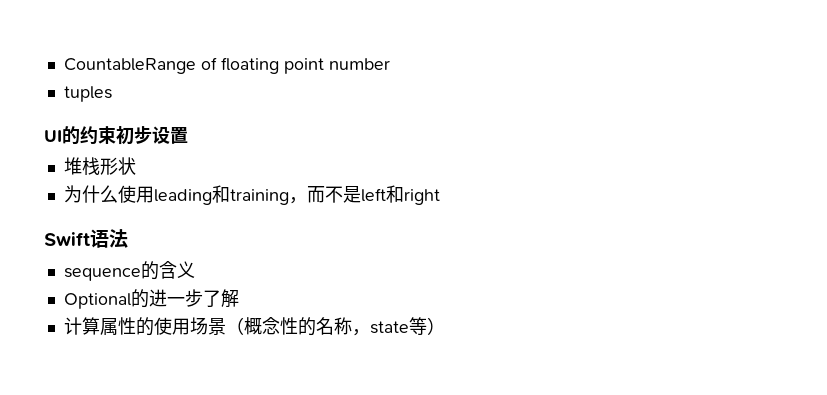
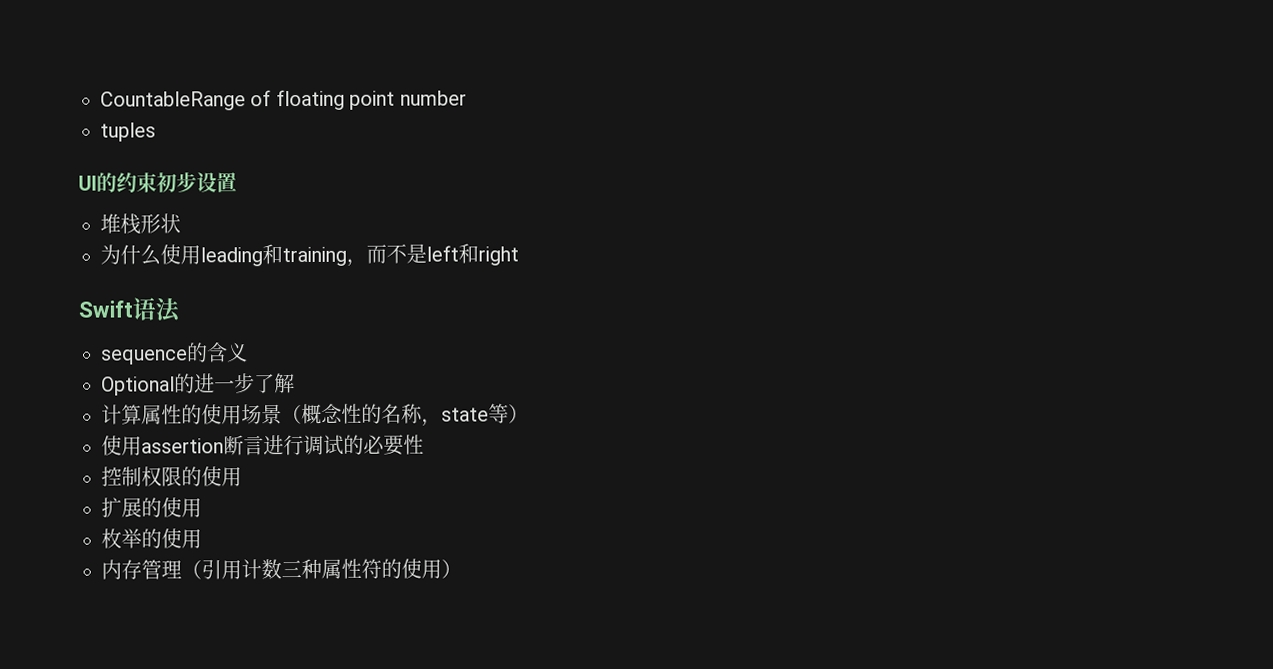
(445, 326) none -> [101,434,424,456] [101,466,242,487] [101,497,202,518] [101,528,202,549] [101,558,462,580] // 使用assertion断言进行调试的必要性 // 控制权限的使用 // 扩展的使用 // 枚举的使用 // 内存管理（引用计数三种属性符的使用）

